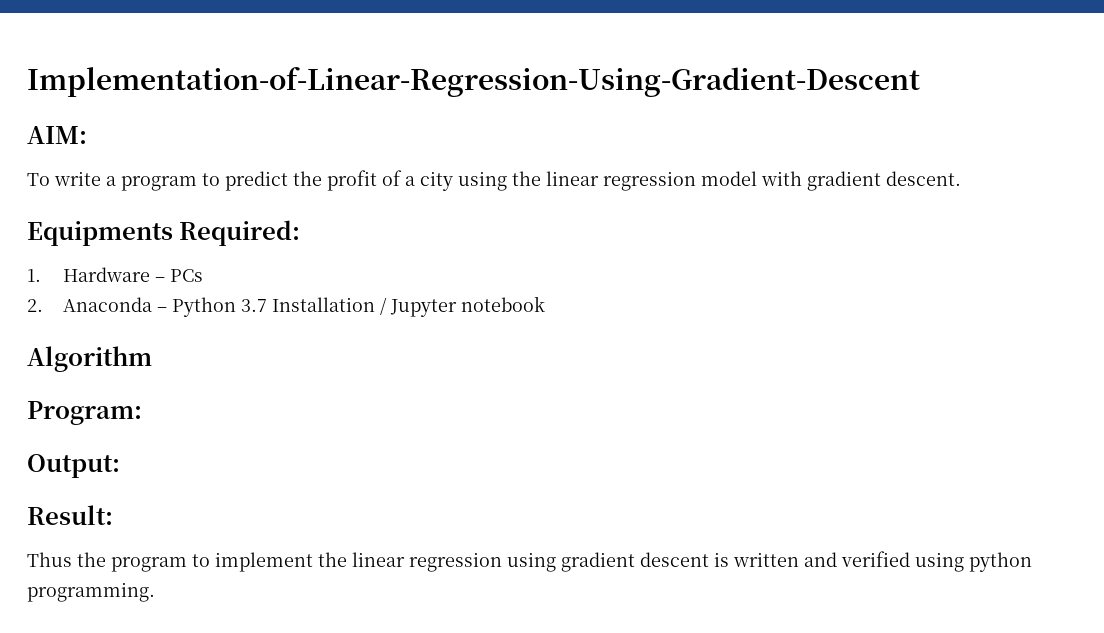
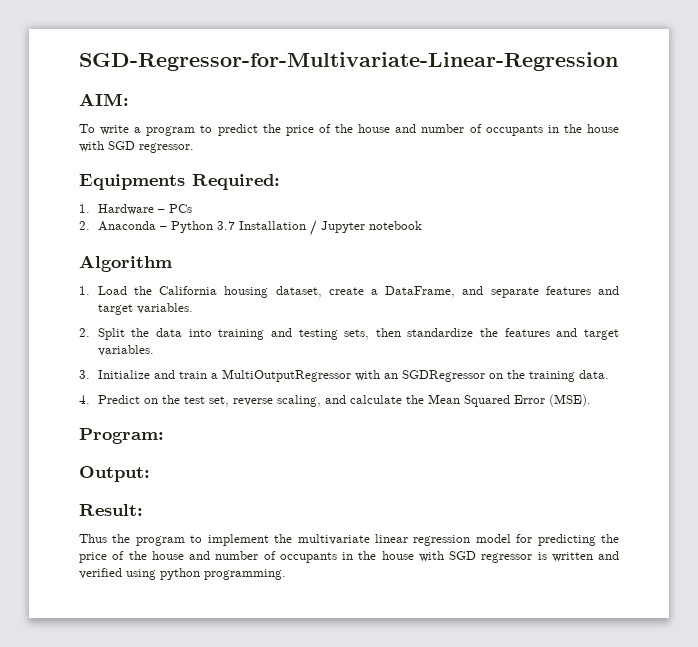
[27,67,920,97] Implementation-of-Linear-Regression-Using-Gradient-Descent -> [79,52,618,71] SGD-Regressor-for-Multivariate-Linear-Regression
[327,170,961,191] profit of a city using the linear regression model with gradient descent. -> [285,124,619,136] [79,141,194,153] price of the house and number of occupants in the house with SGD regressor.
(152, 359) none -> [79,286,620,298] [97,303,193,315] [79,328,619,340] [97,345,154,356] [79,369,609,382] [79,394,591,407] // 1. Load the California housing dataset, create a DataFrame, and separate features and target variables. // 2. Split the data into training and testing sets, then standardize the features and target variables. // 3. Initialize and train a MultiOutputRegressor with an SGDRegressor on the training data. // 4. Predict on the test set, reverse scaling, and calculate the Mean Squared Error (MSE).
[352,552,709,572] linear regression using gradient descent -> [297,534,620,546] [79,551,533,563] multivariate linear regression model for predicting the price of the house and number of occupants in the house with SGD regressor

